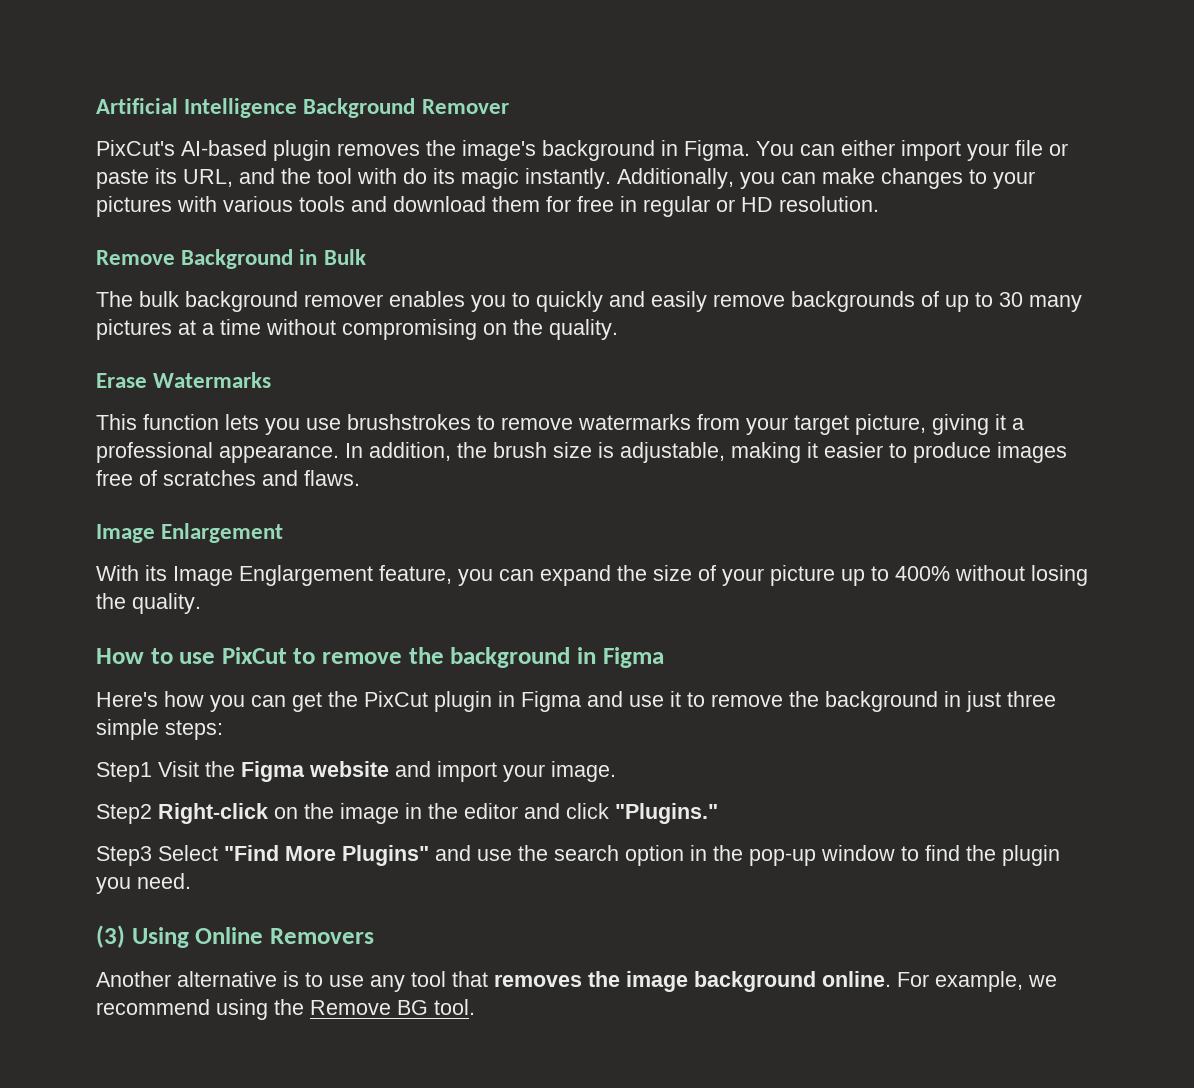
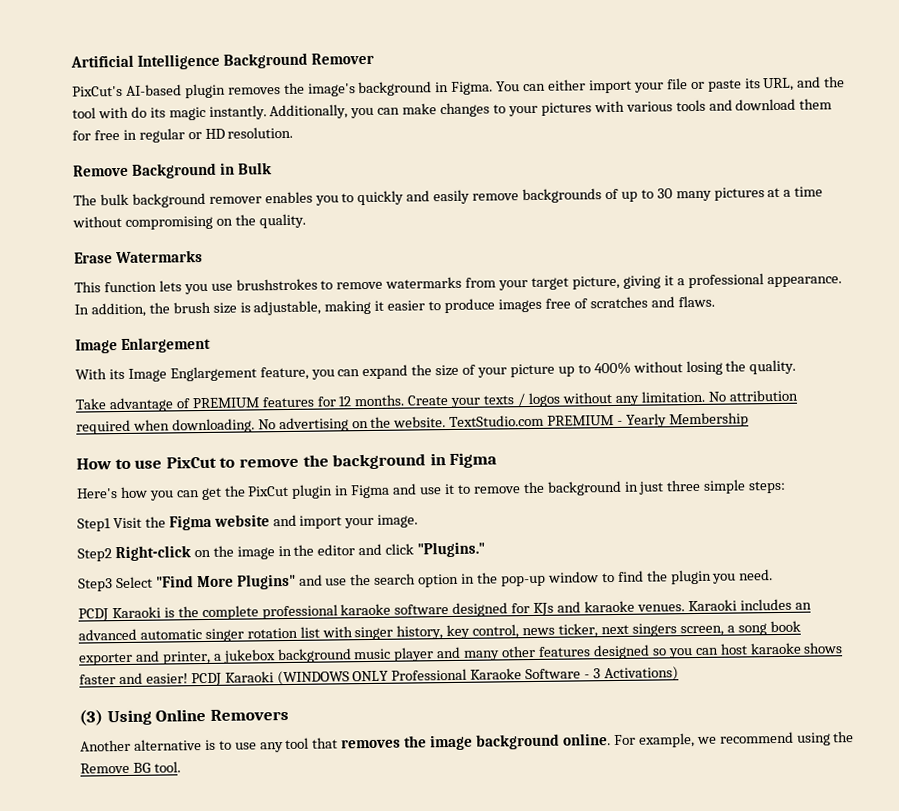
(201, 603) none -> [75,389,798,413] [76,412,749,435] // Take advantage of PREMIUM features for 12 months. Create your texts / logos without any limitation. No attribution required when downloading. No advertising on the website. TextStudio.com PREMIUM - Yearly Membership
(191, 881) none -> [78,598,812,622] [78,620,801,643] [79,642,844,666] [79,666,679,687] // PCDJ Karaoki is the complete professional karaoke software designed for KJs and karaoke venues. Karaoki includes an advanced automatic singer rotation list with singer history, key control, news ticker, next singers screen, a song book exporter and printer, a jukebox background music player and many other features designed so you can host karaoke shows faster and easier! PCDJ Karaoki (WINDOWS ONLY Professional Karaoke Software - 3 Activations)

